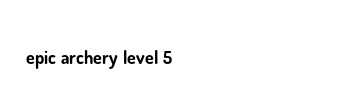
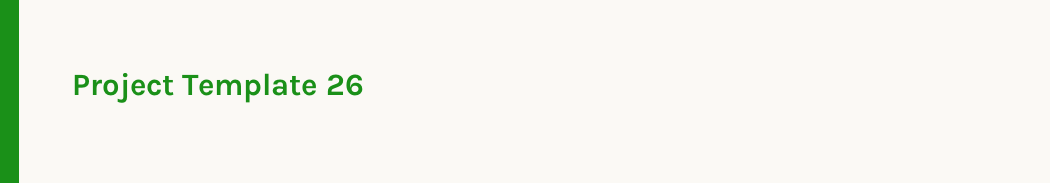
[26,50,172,69] epic archery level 5 -> [72,72,364,103] Project Template 26

